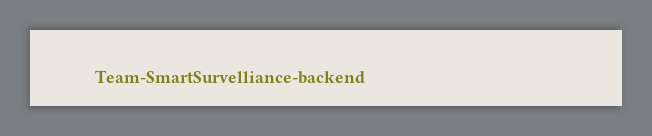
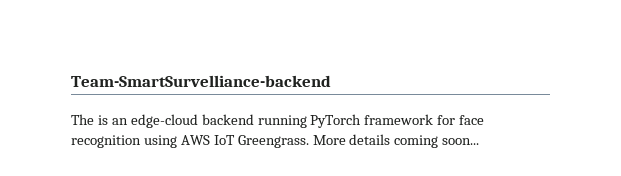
(365, 77) none -> [71,114,485,128] [71,134,480,148] // The is an edge-cloud backend running PyTorch framework for face recognition using AWS IoT Greengrass. More details coming soon...

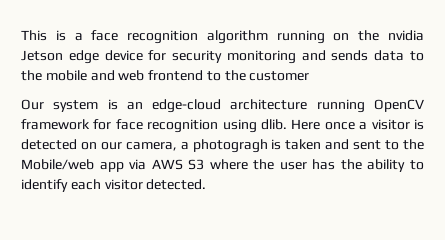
[71,75,331,87] [71,114,362,128] Team-SmartSurvelliance-backend // The is an edge-cloud backend running PyTorch -> [21,30,424,44] [21,50,424,64] [21,70,310,81] [21,99,424,113] This is a face recognition algorithm running on the nvidia Jetson edge device for security monitoring and sends data to the mobile and web frontend to the customer // Our system is an edge-cloud architecture running OpenCV
[180,134,480,148] AWS IoT Greengrass. More details coming soon... -> [261,119,424,130] [21,139,424,153] [21,159,424,172] [21,179,207,192] dlib. Here once a visitor is detected on our camera, a photogragh is taken and sent to the Mobile/web app via AWS S3 where the user has the ability to identify each visitor detected.

